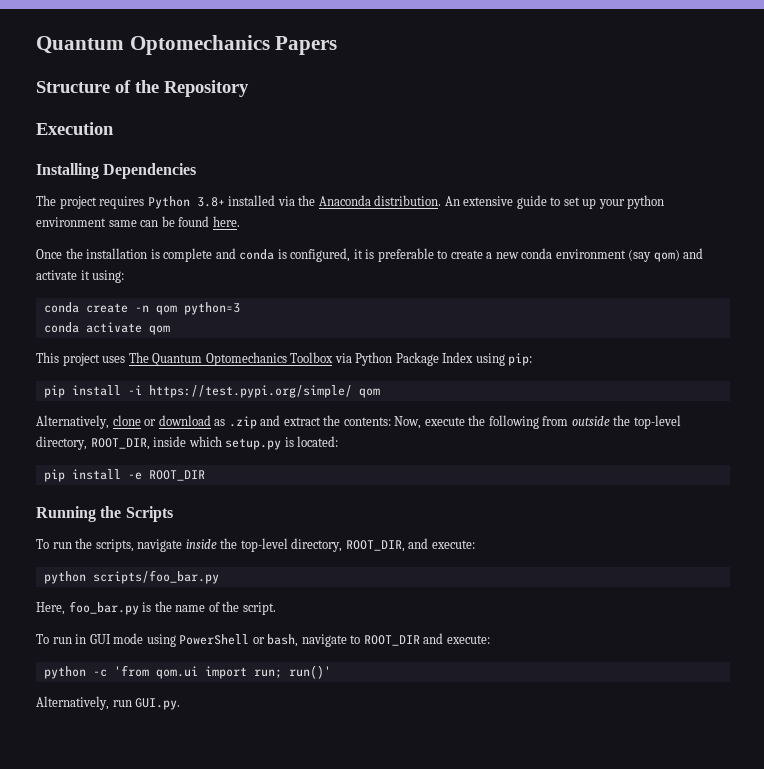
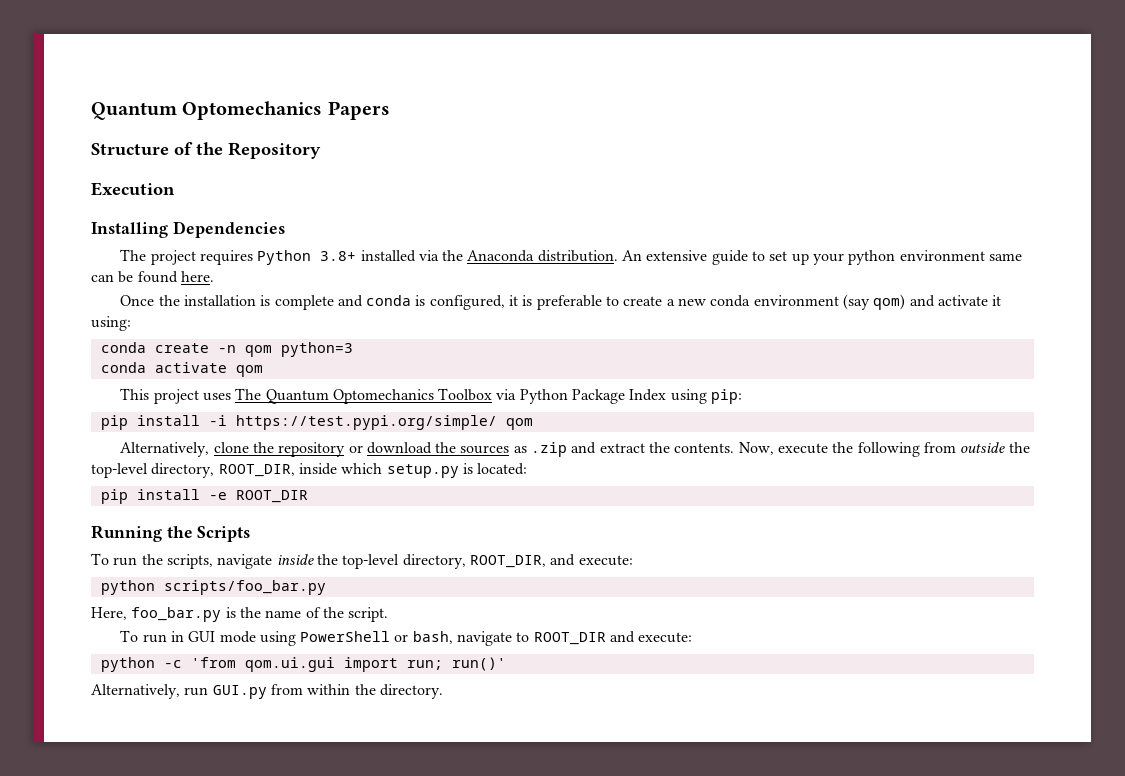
[144,415,211,426] or download -> [252,442,510,457] the repository or download the sources
[343,417,391,426] contents: -> [674,443,735,453] contents.
[155,666,198,679] qom.ui -> [244,657,335,672] qom.ui.gui
[135,698,181,710] GUI.py. -> [212,684,443,699] GUI.py from within the directory.

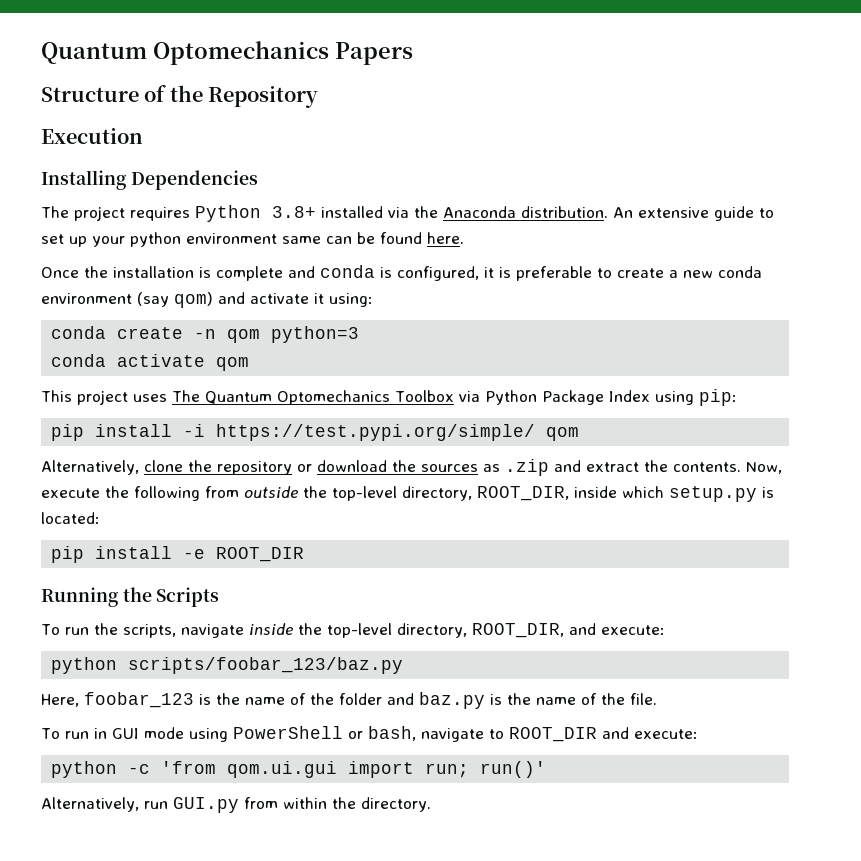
[163,580,326,595] scripts/foo_bar.py -> [128,657,404,674] scripts/foobar_123/baz.py
[131,607,389,622] foo_bar.py is the name of the script. -> [84,692,657,709] foobar_123 is the name of the folder and baz.py is the name of the file.

